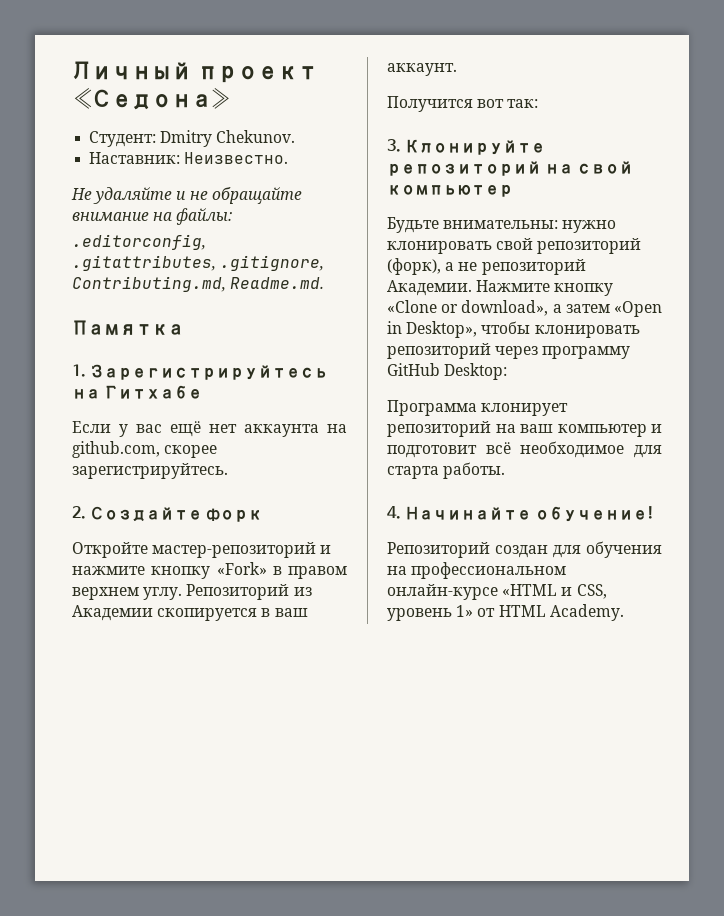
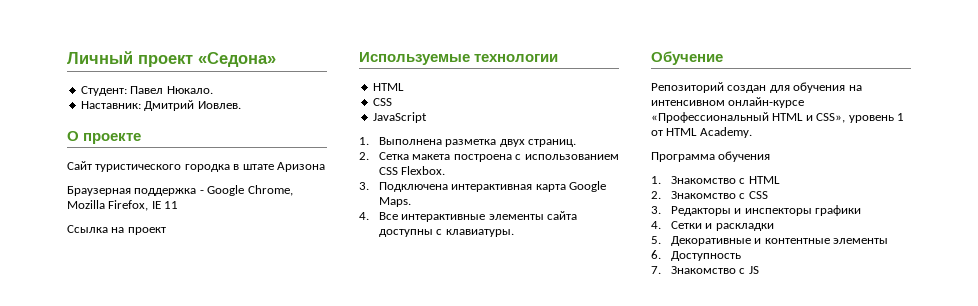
[160,130,296,147] Dmitry Chekunov. -> [130,86,213,94] Павел Нюкало.
[184,152,289,164] [71,187,302,204] [72,208,233,225] [72,234,206,250] [72,255,325,271] [72,276,325,292] [72,320,184,335] [72,364,329,380] [72,385,203,399] [72,421,347,437] [72,441,218,458] [72,463,228,479] [72,506,263,522] [72,542,332,558] [72,562,347,579] [72,584,312,600] [72,605,308,621] [387,63,457,76] [387,96,539,112] [387,139,546,155] [387,161,634,176] [387,184,513,197] [387,217,617,233] [387,238,642,254] [387,258,586,275] [387,280,614,296] [387,300,662,317] [387,321,640,338] [387,343,631,359] [387,363,508,380] [387,400,569,416] [387,421,662,437] [387,441,662,458] [387,462,506,479] [387,506,655,522] Неизвестно. // Не удаляйте и не обращайте внимание на файлы: // .editorconfig, .gitattributes, .gitignore, Contributing.md, Readme.md. // Памятка // 1. Зарегистрируйтесь на Гитхабе // Если у вас ещё нет аккаунта на github.com, скорее зарегистрируйтесь. // 2. Создайте форк // Откройте мастер-репозиторий и нажмите кнопку «Fork» в правом верхнем углу. Репозиторий из Академии скопируется в ваш аккаунт. // Получится вот так: // 3. Клонируйте репозиторий на свой компьютер // Будьте внимательны: нужно клонировать свой репозиторий (форк), а не репозиторий Академии. Нажмите кнопку «Clone or download», а затем «Open in Desktop», чтобы клонировать репозиторий через программу GitHub Desktop: // Программа клонирует репозиторий на ваш компьютер и подготовит всё необходимое для старта работы. // 4. Начинайте обучение! -> [144,100,241,111] [67,131,142,144] [67,161,325,172] [67,185,293,196] [67,200,179,211] [67,225,166,235] [359,52,559,65] [372,83,404,91] [372,98,392,106] [372,112,427,123] [359,137,577,147] [359,152,619,162] [379,166,446,175] [359,181,607,192] [379,197,412,207] [359,211,578,222] [379,229,514,237] [651,51,723,65] Дмитрий Иовлев. // О проекте // Сайт туристического городка в штате Аризона // Браузерная поддержка - Google Chrome, Mozilla Firefox, IE 11 // Ссылка на проект // Используемые технологии // HTML // CSS // JavaScript // 1. Выполнена разметка двух страниц. // 2. Сетка макета построена с использованием CSS Flexbox. // 3. Подключена интерактивная карта Google Maps. // 4. Все интерактивные элементы сайта доступны с клавиатуры. // Обучение
[411,562,567,579] [387,584,607,600] [387,604,624,621] профессиональном онлайн‑курсе «HTML и CSS, уровень 1» от HTML Academy. -> [651,97,805,108] [651,112,904,123] [651,127,752,138] [651,151,771,162] [651,176,780,184] [651,191,768,199] [651,205,862,216] [651,221,774,231] [651,236,889,246] [651,250,742,261] [651,266,759,274] интенсивном онлайн‑курсе «Профессиональный HTML и CSS», уровень 1 от HTML Academy. // Программа обучения // 1. Знакомство с HTML // 2. Знакомство с CSS // 3. Редакторы и инспекторы графики // 4. Сетки и раскладки // 5. Декоративные и контентные элементы // 6. Доступность // 7. Знакомство с JS

